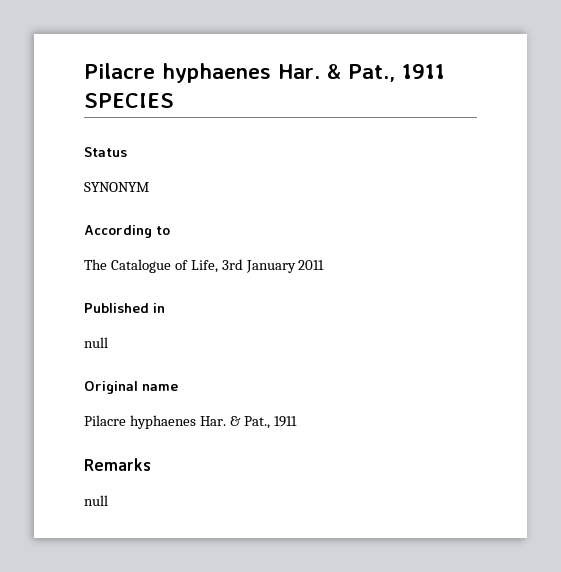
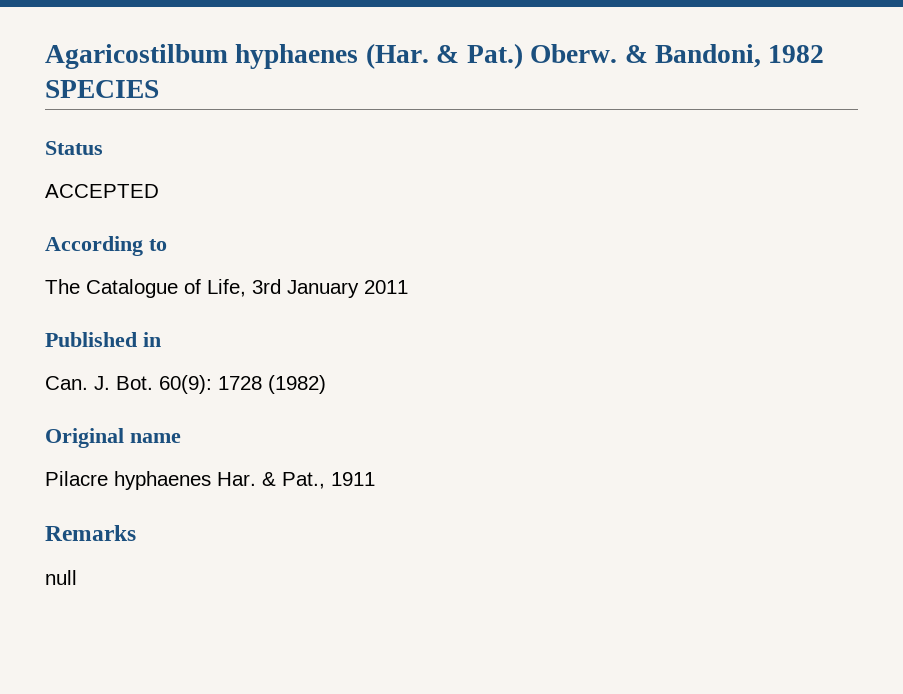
[84,63,445,83] Pilacre hyphaenes Har. & Pat., 1911 -> [45,43,825,69] Agaricostilbum hyphaenes (Har. & Pat.) Oberw. & Bandoni, 1982
[84,182,149,192] SYNONYM -> [45,184,159,198] ACCEPTED
[84,337,108,348] null -> [45,375,326,394] Can. J. Bot. 60(9): 1728 (1982)

